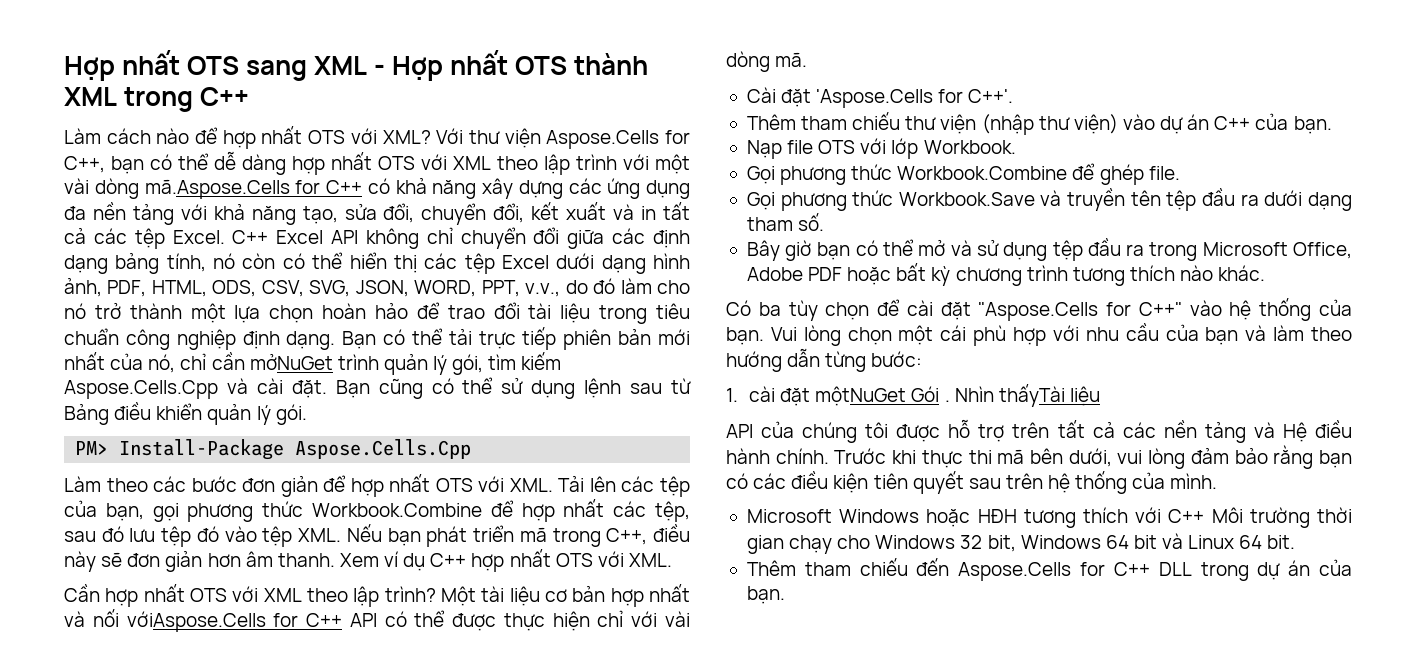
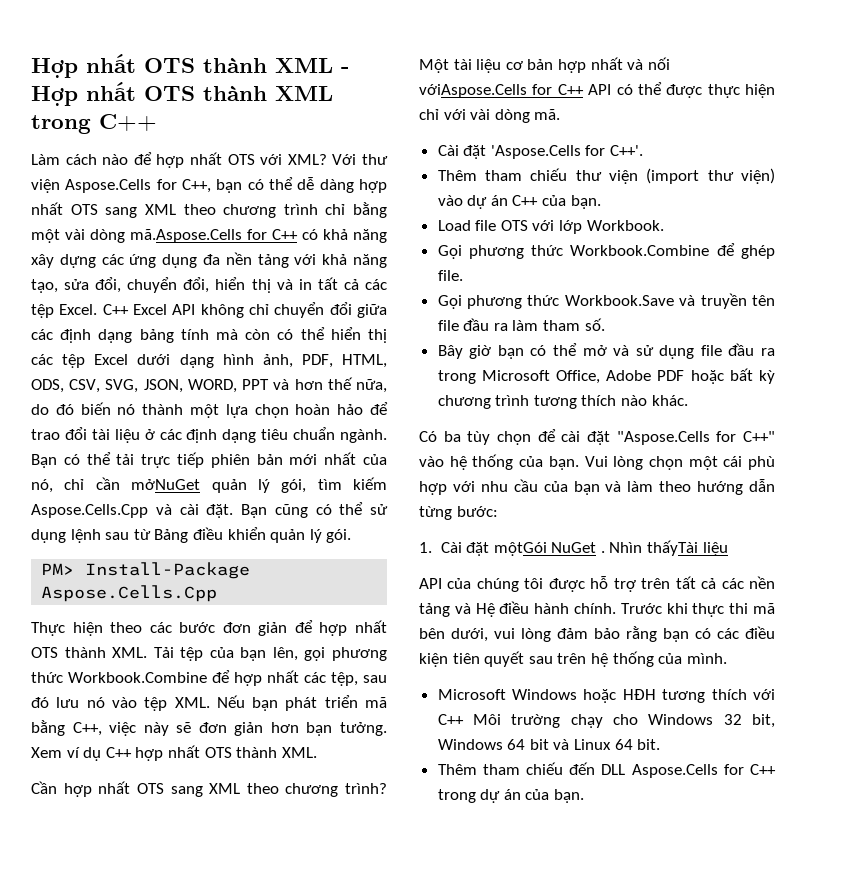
[64,50,308,81] Hợp nhất OTS sang -> [31,54,267,78] Hợp nhất OTS thành
[421,154,649,175] với XML theo lập trình với -> [105,202,387,218] sang XML theo chương trình chỉ bằng
[531,202,607,220] kết xuất -> [215,277,271,293] hiển thị
[166,253,236,272] tính, nó -> [180,329,238,340] tính mà
[481,278,690,297] [64,302,121,319] PPT, v.v., do đó làm cho nó trở -> [242,377,388,393] [31,402,136,415] PPT và hơn thế nữa, do đó biến nó
[599,303,690,324] [64,328,336,350] trong tiêu chuẩn công nghiệp định dạng. -> [144,427,387,443] ở các định dạng tiêu chuẩn ngành.
[337,354,379,370] trình -> (201, 484) none
[64,476,101,492] Làm -> [31,622,103,636] Thực hiện
[478,476,505,492] với -> [64,647,106,658] thành
[589,476,690,497] [64,500,144,521] lên các tệp của bạn, -> [180,647,298,661] tệp của bạn lên,
[161,526,219,547] tệp đó -> [86,697,105,708] nó
[552,524,691,547] trong C++, điều -> [31,720,137,736] bằng C++, việc
[245,551,335,567] âm thanh. -> [306,722,387,736] bạn tưởng.
[597,551,624,567] với -> [236,747,278,758] thành
[232,586,380,607] với XML theo lập -> [170,783,339,797] sang XML theo chương
[981,114,1034,135] (nhập -> [646,168,700,184] (import
[746,140,782,159] Nạp -> [437,220,471,231] Load
[1166,188,1352,211] tệp đầu ra dưới dạng -> [437,318,539,331] file đầu ra làm
[1052,240,1083,261] tệp -> [700,345,722,356] file
[749,386,940,406] cài đặt mộtNuGet Gói -> [440,542,597,556] Cài đặt mộtGói NuGet
[1317,507,1353,523] [746,535,784,554] thời gian -> (561, 721) none
(950, 567) none -> [601,764,626,775] DLL
[1158,562,1192,576] DLL -> (776, 769) none

